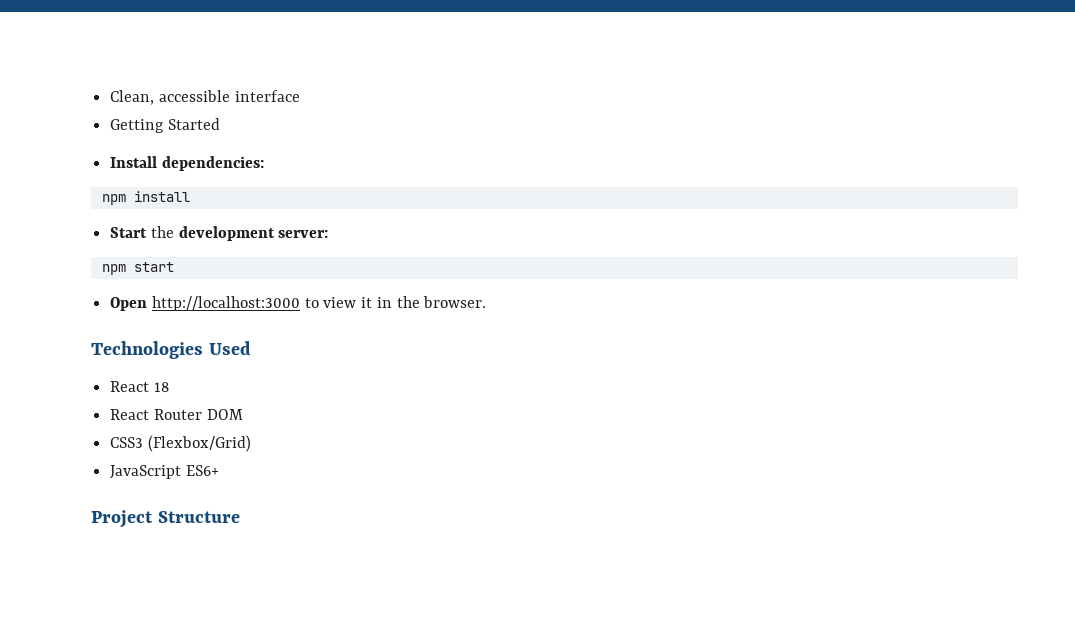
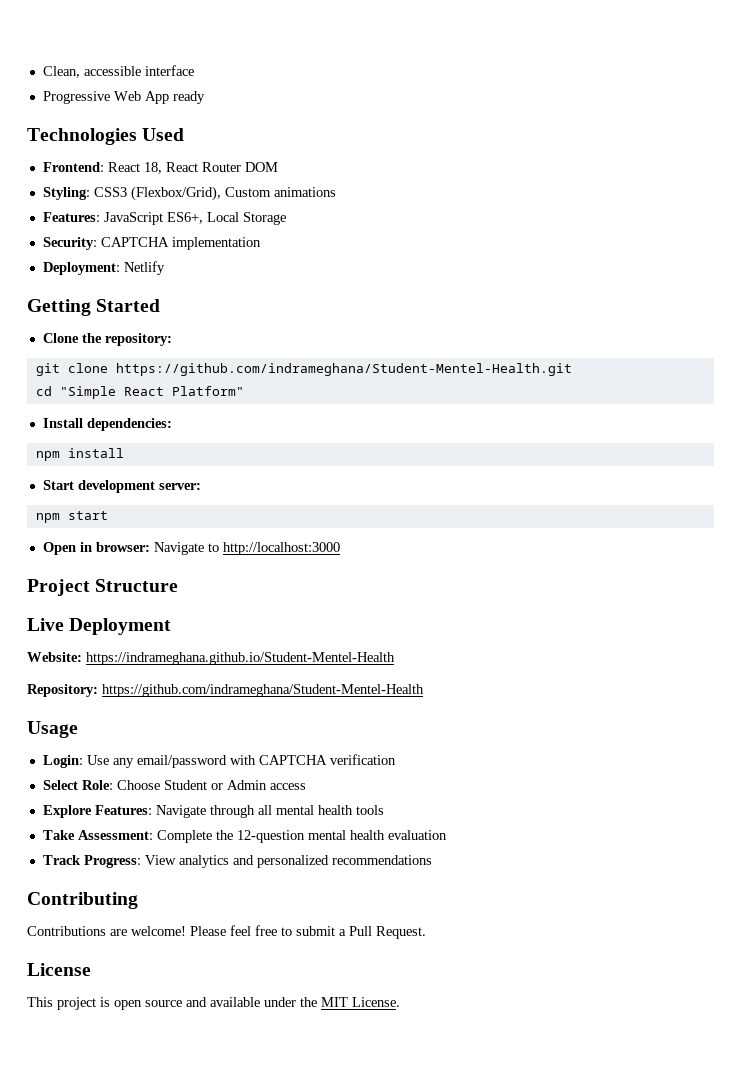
[110,118,220,133] Getting Started -> [42,91,205,104] [27,128,185,145] [42,162,278,174] [42,186,336,201] [42,212,286,225] [42,237,261,250] [42,261,165,275] [27,299,161,316] [42,333,172,346] [35,363,572,376] [35,386,244,399] Progressive Web App ready // Technologies Used // Frontend: React 18, React Router DOM // Styling: CSS3 (Flexbox/Grid), Custom animations // Features: JavaScript ES6+, Local Storage // Security: CAPTCHA implementation // Deployment: Netlify // Getting Started // Clone the repository: // git clone https://github.com/indrameghana/Student-Mentel-Health.git // cd "Simple React Platform"
[150,226,174,238] the -> (74, 485) none
[151,296,487,311] [91,341,251,359] [110,381,169,392] [110,409,243,420] [110,435,251,452] [110,465,219,479] [91,510,240,528] http://localhost:3000 to view it in the browser. // Technologies Used // React 18 // React Router DOM // CSS3 (Flexbox/Grid) // JavaScript ES6+ // Project Structure -> [79,542,340,555] [27,579,179,596] [27,618,172,635] [27,652,395,665] [27,684,424,697] [27,721,78,738] [42,754,396,768] [42,780,306,790] [42,805,384,818] [42,830,447,843] [42,855,432,868] [27,892,138,909] [27,925,426,939] [27,963,91,976] [27,997,400,1010] in browser: Navigate to http://localhost:3000 // Project Structure // Live Deployment // Website: https://indrameghana.github.io/Student-Mentel-Health // Repository: https://github.com/indrameghana/Student-Mentel-Health // Usage // Login: Use any email/password with CAPTCHA verification // Select Role: Choose Student or Admin access // Explore Features: Navigate through all mental health tools // Take Assessment: Complete the 12-question mental health evaluation // Track Progress: View analytics and personalized recommendations // Contributing // Contributions are welcome! Please feel free to submit a Pull Request. // License // This project is open source and available under the MIT License.

